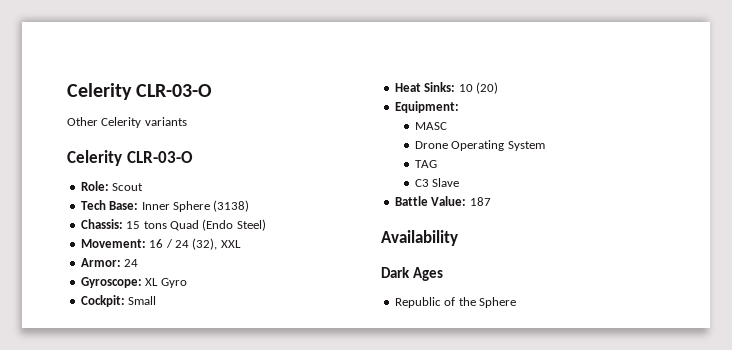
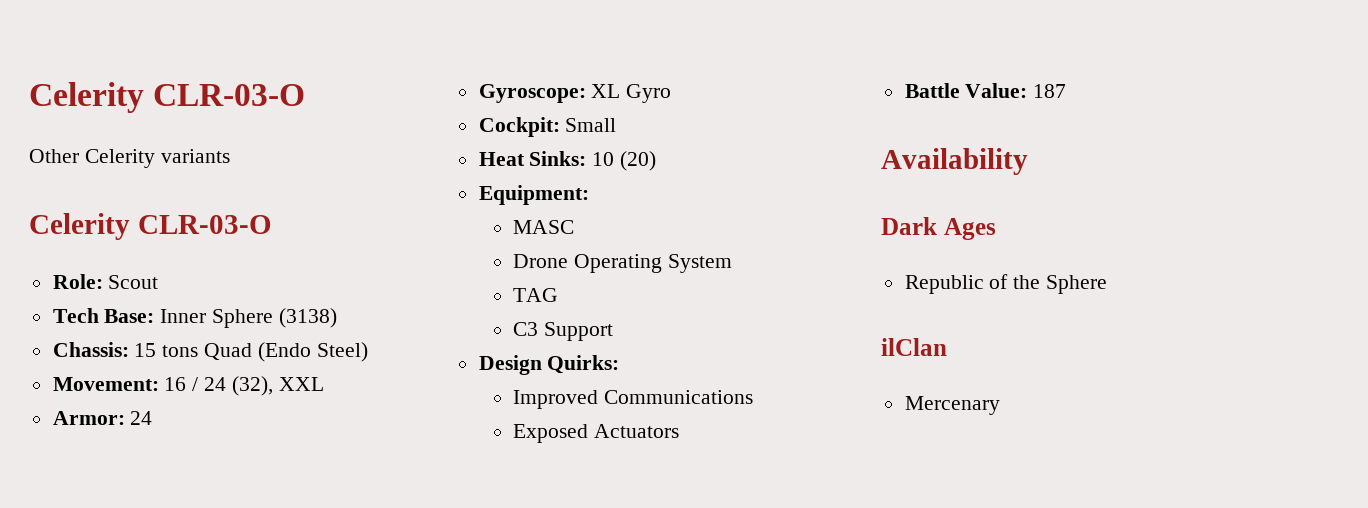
[432,178,460,187] Slave -> [544,322,614,341] [478,355,620,375] [513,390,754,409] [513,424,680,443] Support // Design Quirks: // Improved Communications // Exposed Actuators
(516, 302) none -> [881,338,947,356] [904,396,1000,415] // ilClan // Mercenary

